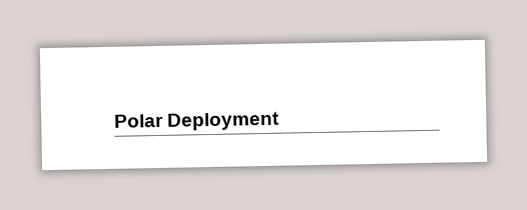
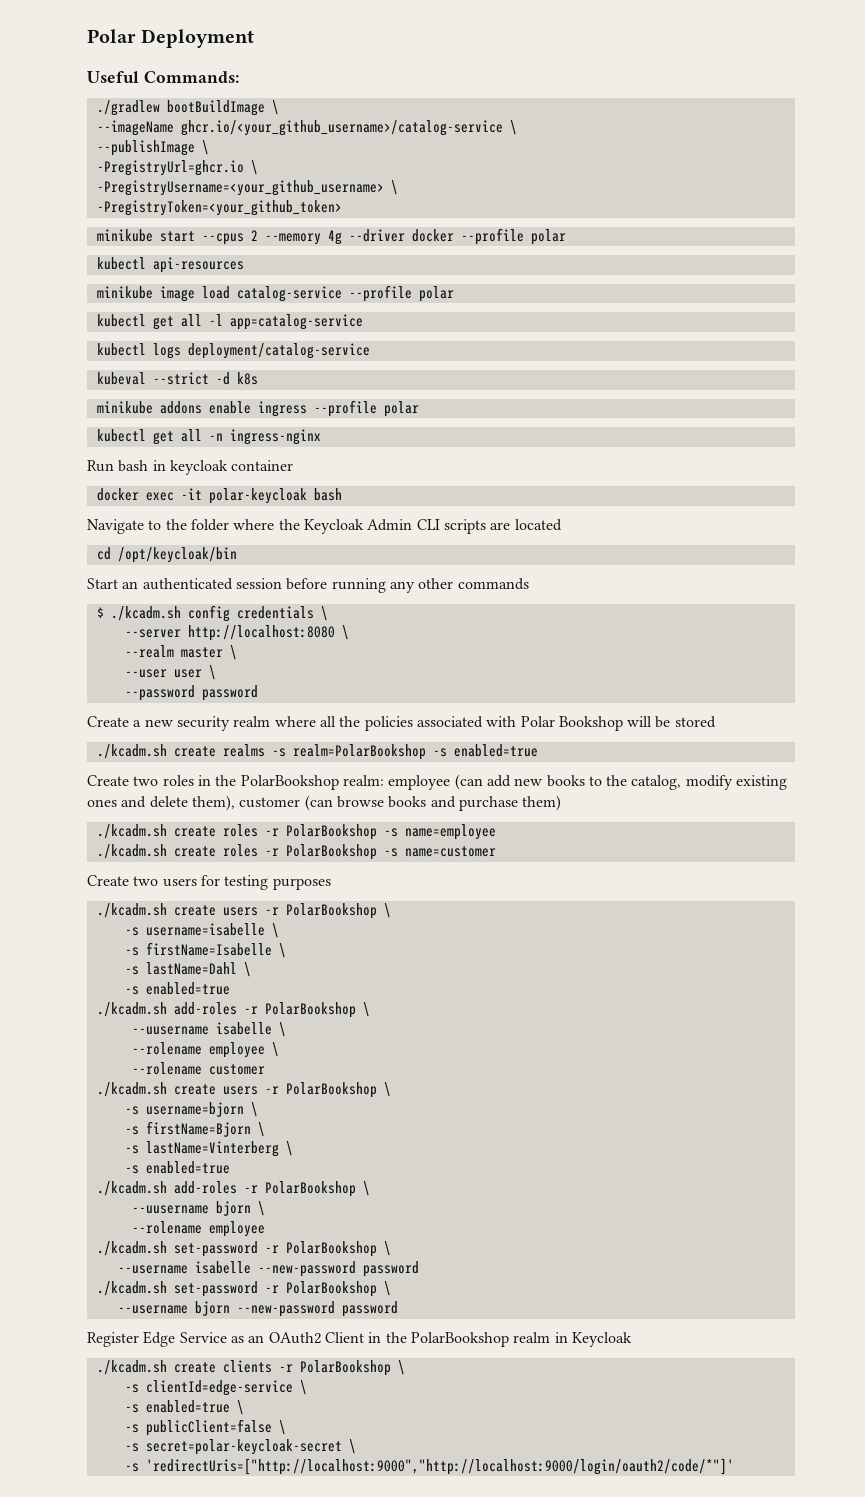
(281, 121) none -> [87,71,239,83] [96,100,279,116] [96,120,517,136] [96,140,209,156] [96,160,258,176] [96,180,398,196] [96,200,342,216] [96,228,566,245] [96,257,244,273] [96,285,454,302] [96,314,363,330] [96,343,370,359] [96,372,258,385] [96,400,419,417] [96,429,321,445] [87,460,294,475] [96,488,342,504] [87,519,562,534] [96,547,237,563] [87,578,529,593] [96,605,328,622] [124,625,349,641] [124,645,237,660] [124,665,216,680] [124,685,258,701] [87,716,716,731] [96,744,538,760] [87,774,788,790] [87,795,562,811] [96,824,496,840] [96,844,496,860] [87,875,331,890] [96,903,391,919] [124,923,279,938] [124,942,286,958] [124,962,251,977] [124,982,230,995] [96,1002,370,1018] [131,1022,286,1037] [131,1042,279,1058] [131,1062,265,1075] [96,1082,391,1098] [124,1102,258,1117] [124,1121,265,1137] [124,1141,293,1157] [124,1161,230,1174] [96,1181,370,1197] [131,1201,265,1216] [131,1221,265,1237] [96,1241,391,1257] [117,1261,419,1277] [96,1281,391,1297] [117,1301,398,1317] [87,1331,632,1347] [96,1360,405,1376] [124,1380,307,1396] [124,1400,244,1415] [124,1419,286,1436] [124,1439,356,1455] [124,1458,734,1475] // Useful Commands: // ./gradlew bootBuildImage \ // --imageName ghcr.io/<your_github_username>/catalog-service \ // --publishImage \ // -PregistryUrl=ghcr.io \ // -PregistryUsername=<your_github_username> \ // -PregistryToken=<your_github_token> // minikube start --cpus 2 --memory 4g --driver docker --profile polar // kubectl api-resources // minikube image load catalog-service --profile polar // kubectl get all -l app=catalog-service // kubectl logs deployment/catalog-service // kubeval --strict -d k8s // minikube addons enable ingress --profile polar // kubectl get all -n ingress-nginx // Run bash in keycloak container // docker exec -it polar-keycloak bash // Navigate to the folder where the Keycloak Admin CLI scripts are located // cd /opt/keycloak/bin // Start an authenticated session before running any other commands // $ ./kcadm.sh config credentials \ // --server http://localhost:8080 \ // --realm master \ // --user user \ // --password password // Create a new security realm where all the policies associated with Polar Bookshop will be stored // ./kcadm.sh create realms -s realm=PolarBookshop -s enabled=true // Create two roles in the PolarBookshop realm: employee (can add new books to the catalog, modify existing ones and delete them), customer (can browse books and purchase them) // ./kcadm.sh create roles -r PolarBookshop -s name=employee // ./kcadm.sh create roles -r PolarBookshop -s name=customer // Create two users for testing purposes // ./kcadm.sh create users -r PolarBookshop \ // -s username=isabelle \ // -s firstName=Isabelle \ // -s lastName=Dahl \ // -s enabled=true // ./kcadm.sh add-roles -r PolarBookshop \ // --uusername isabelle \ // --rolename employee \ // --rolename customer // ./kcadm.sh create users -r PolarBookshop \ // -s username=bjorn \ // -s firstName=Bjorn \ // -s lastName=Vinterberg \ // -s enabled=true // ./kcadm.sh add-roles -r PolarBookshop \ // --uusername bjorn \ // --rolename employee // ./kcadm.sh set-password -r PolarBookshop \ // --username isabelle --new-password password // ./kcadm.sh set-password -r PolarBookshop \ // --username bjorn --new-password password // Register Edge Service as an OAuth2 Client in the PolarBookshop realm in Keycloak // ./kcadm.sh create clients -r PolarBookshop \ // -s clientId=edge-service \ // -s enabled=true \ // -s publicClient=false \ // -s secret=polar-keycloak-secret \ // -s 'redirectUris=["http://localhost:9000","http://localhost:9000/login/oauth2/code/*"]'

